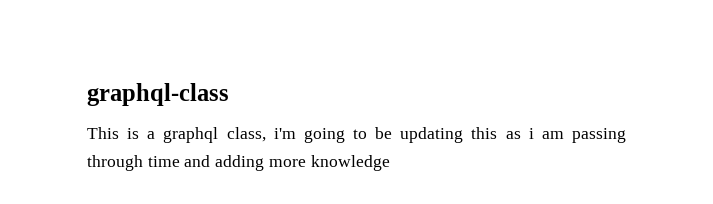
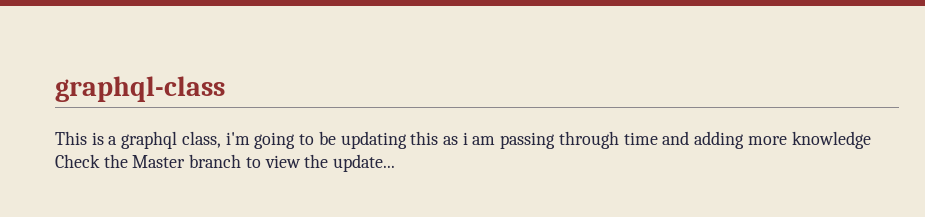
(390, 163) none -> [55,154,396,172] Check the Master branch to view the update...

